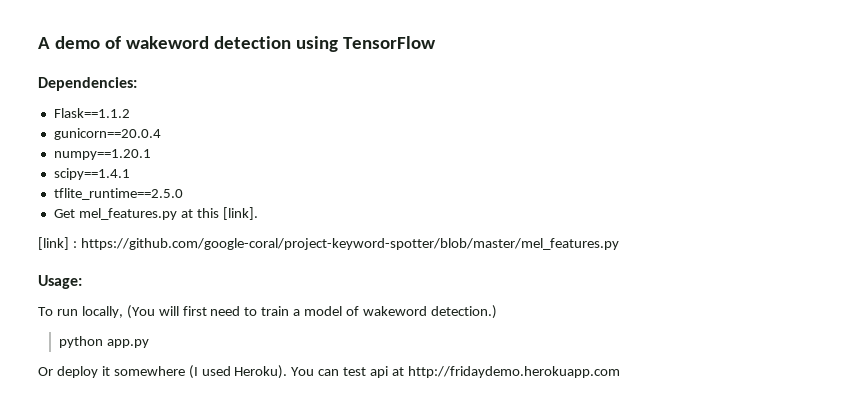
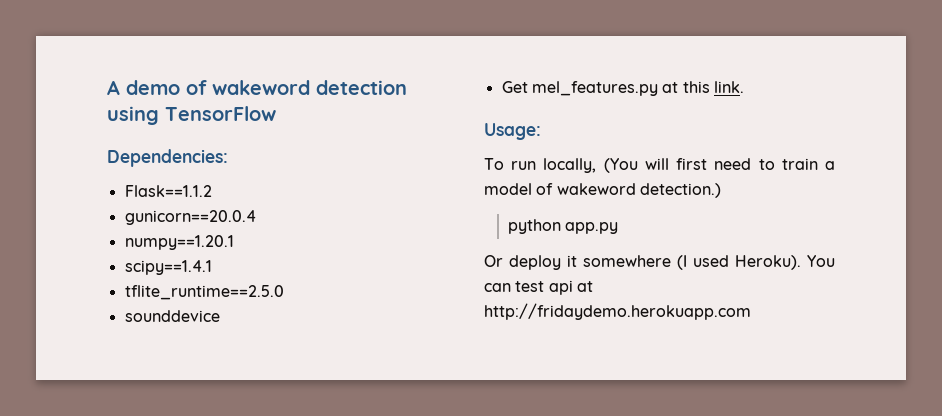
(183, 194) none -> [124,310,220,322] // sounddevice
[222,207,258,220] [38,237,619,250] [link]. // [link] : https://github.com/google-coral/project-keyword-spotter/blob/master/mel_features.py -> [713,81,744,93] link.

